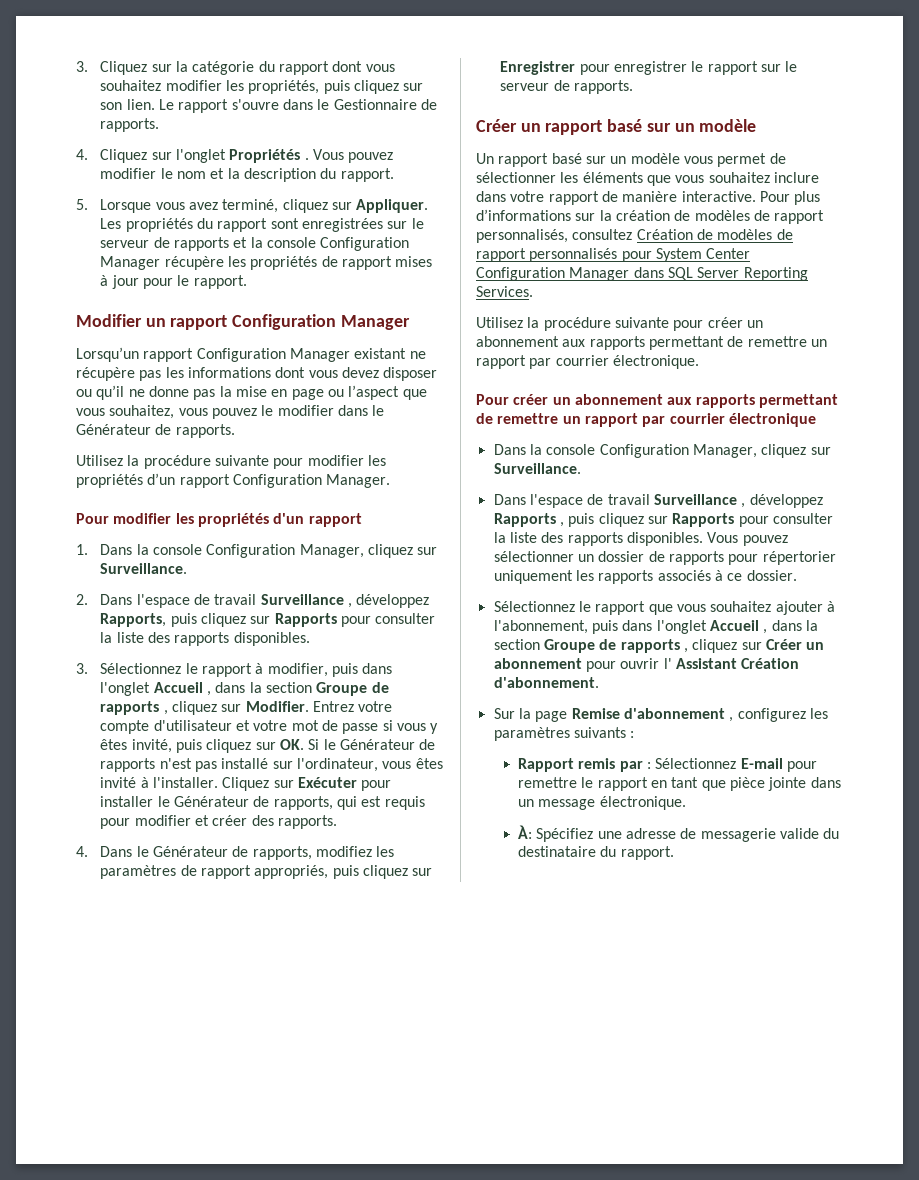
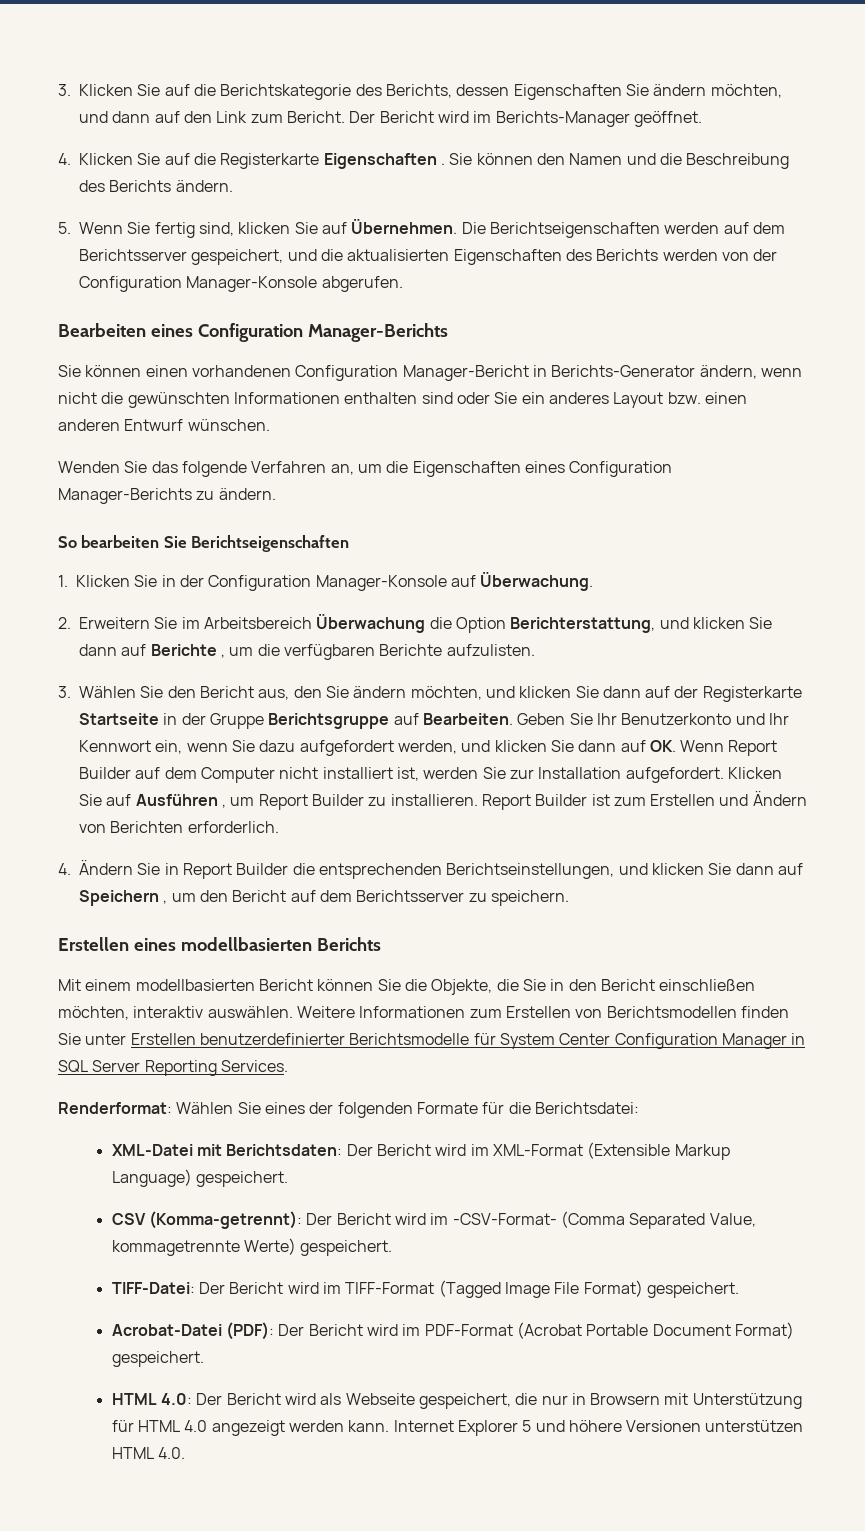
[76,61,395,75] [100,80,424,94] [100,99,437,113] [100,118,160,132] [76,149,394,163] [100,168,394,182] [76,199,429,213] [100,218,424,232] [100,237,410,251] [100,256,433,270] [100,275,247,289] [76,314,410,330] [76,347,426,362] [76,367,438,381] [76,385,427,400] [76,405,385,419] [76,424,235,438] [76,455,386,469] [76,473,391,488] [76,513,362,527] [76,544,438,558] [100,563,188,574] [76,594,430,608] [100,613,436,627] [100,632,310,646] [76,663,393,677] [100,682,389,696] [100,701,393,715] [100,720,439,734] [100,739,436,753] [100,758,443,772] [100,777,392,791] [100,796,425,810] [100,815,337,829] [76,846,395,860] [100,865,433,879] [500,61,798,75] [500,80,634,94] [476,119,757,135] [476,153,786,167] [476,172,819,186] [476,191,821,205] [476,209,825,224] [476,229,793,243] [476,248,652,262] 3. Cliquez sur la catégorie du rapport dont vous souhaitez modifier les propriétés, puis cliquez sur son lien. Le rapport s'ouvre dans le Gestionnaire de rapports. // 4. Cliquez sur l'onglet Propriétés . Vous pouvez modifier le nom et la description du rapport. // 5. Lorsque vous avez terminé, cliquez sur Appliquer. Les propriétés du rapport sont enregistrées sur le serveur de rapports et la console Configuration Manager récupère les propriétés de rapport mises à jour pour le rapport. // Modifier un rapport Configuration Manager // Lorsqu’un rapport Configuration Manager existant ne récupère pas les informations dont vous devez disposer ou qu’il ne donne pas la mise en page ou l’aspect que vous souhaitez, vous pouvez le modifier dans le Générateur de rapports. // Utilisez la procédure suivante pour modifier les propriétés d’un rapport Configuration Manager. // Pour modifier les propriétés d'un rapport // 1. Dans la console Configuration Manager, cliquez sur Surveillance. // 2. Dans l'espace de travail Surveillance , développez Rapports, puis cliquez sur Rapports pour consulter la liste des rapports disponibles. // 3. Sélectionnez le rapport à modifier, puis dans l'onglet Accueil , dans la section Groupe de rapports , cliquez sur Modifier. Entrez votre compte d'utilisateur et votre mot de passe si vous y êtes invité, puis cliquez sur OK. Si le Générateur de rapports n'est pas installé sur l'ordinateur, vous êtes invité à l'installer. Cliquez sur Exécuter pour installer le Générateur de rapports, qui est requis pour modifier et créer des rapports. // 4. Dans le Générateur de rapports, modifiez les paramètres de rapport appropriés, puis cliquez sur Enregistrer pour enregistrer le rapport sur le serveur de rapports. // Créer un rapport basé sur un modèle // Un rapport basé sur un modèle vous permet de sélectionner les éléments que vous souhaitez inclure dans votre rapport de manière interactive. Pour plus d’informations sur la création de modèles de rapport personnalisés, consultez Création de modèles de rapport personnalisés pour -> [58,84,782,100] [79,111,702,127] [58,153,790,169] [79,180,233,192] [58,219,785,238] [79,249,778,265] [79,276,403,292] [58,323,448,342] [58,365,802,381] [58,392,747,408] [58,419,270,431] [58,461,673,477] [58,488,276,504] [58,535,350,552] [58,572,594,591] [58,614,773,633] [79,644,535,660] [58,686,802,702] [79,713,789,729] [79,740,778,756] [79,767,782,783] [79,791,807,810] [79,821,279,833] [58,860,803,879] [79,890,569,906] [58,937,381,951] [58,979,756,995] [58,1006,789,1020] [58,1033,496,1045] 3. Klicken Sie auf die Berichtskategorie des Berichts, dessen Eigenschaften Sie ändern möchten, und dann auf den Link zum Bericht. Der Bericht wird im Berichts-Manager geöffnet. // 4. Klicken Sie auf die Registerkarte Eigenschaften . Sie können den Namen und die Beschreibung des Berichts ändern. // 5. Wenn Sie fertig sind, klicken Sie auf Übernehmen. Die Berichtseigenschaften werden auf dem Berichtsserver gespeichert, und die aktualisierten Eigenschaften des Berichts werden von der Configuration Manager-Konsole abgerufen. // Bearbeiten eines Configuration Manager-Berichts // Sie können einen vorhandenen Configuration Manager-Bericht in Berichts-Generator ändern, wenn nicht die gewünschten Informationen enthalten sind oder Sie ein anderes Layout bzw. einen anderen Entwurf wünschen. // Wenden Sie das folgende Verfahren an, um die Eigenschaften eines Configuration Manager-Berichts zu ändern. // So bearbeiten Sie Berichtseigenschaften // 1. Klicken Sie in der Configuration Manager-Konsole auf Überwachung. // 2. Erweitern Sie im Arbeitsbereich Überwachung die Option Berichterstattung, und klicken Sie dann auf Berichte , um die verfügbaren Berichte aufzulisten. // 3. Wählen Sie den Bericht aus, den Sie ändern möchten, und klicken Sie dann auf der Registerkarte Startseite in der Gruppe Berichtsgruppe auf Bearbeiten. Geben Sie Ihr Benutzerkonto und Ihr Kennwort ein, wenn Sie dazu aufgefordert werden, und klicken Sie dann auf OK. Wenn Report Builder auf dem Computer nicht installiert ist, werden Sie zur Installation aufgefordert. Klicken Sie auf Ausführen , um Report Builder zu installieren. Report Builder ist zum Erstellen und Ändern von Berichten erforderlich. // 4. Ändern Sie in Report Builder die entsprechenden Berichtseinstellungen, und klicken Sie dann auf Speichern , um den Bericht auf dem Berichtsserver zu speichern. // Erstellen eines modellbasierten Berichts // Mit einem modellbasierten Bericht können Sie die Objekte, die Sie in den Bericht einschließen möchten, interaktiv auswählen. Weitere Informationen zum Erstellen von Berichtsmodellen finden Sie unter Erstellen benutzerdefinierter Berichtsmodelle für
[633,267,664,278] dans -> [791,1033,806,1045] in
[476,317,763,331] [476,336,827,350] [476,355,699,369] [476,394,838,408] [476,413,816,427] [493,444,831,458] [493,463,581,474] [493,494,823,508] [493,513,833,527] [493,532,788,546] [493,551,836,565] [493,570,797,584] [493,601,835,615] [493,620,818,634] [493,639,825,653] [493,658,800,672] [493,677,599,688] [493,708,828,722] [493,727,635,741] [517,758,817,772] [517,777,841,791] [517,796,686,810] [517,825,840,842] [517,846,674,860] Utilisez la procédure suivante pour créer un abonnement aux rapports permettant de remettre un rapport par courrier électronique. // Pour créer un abonnement aux rapports permettant de remettre un rapport par courrier électronique // Dans la console Configuration Manager, cliquez sur Surveillance. // Dans l'espace de travail Surveillance , développez Rapports , puis cliquez sur Rapports pour consulter la liste des rapports disponibles. Vous pouvez sélectionner un dossier de rapports pour répertorier uniquement les rapports associés à ce dossier. // Sélectionnez le rapport que vous souhaitez ajouter à l'abonnement, puis dans l'onglet Accueil , dans la section Groupe de rapports , cliquez sur Créer un abonnement pour ouvrir l' Assistant Création d'abonnement. // Sur la page Remise d'abonnement , configurez les paramètres suivants : // Rapport remis par : Sélectionnez E-mail pour remettre le rapport en tant que pièce jointe dans un message électronique. // À: Spécifiez une adresse de messagerie valide du destinataire du rapport. -> [58,1102,639,1118] [111,1142,730,1160] [111,1169,288,1187] [111,1211,756,1229] [111,1238,393,1256] [111,1280,739,1298] [111,1322,794,1340] [111,1351,204,1367] [111,1393,802,1409] [111,1420,804,1436] [111,1447,185,1459] Renderformat: Wählen Sie eines der folgenden Formate für die Berichtsdatei: // XML-Datei mit Berichtsdaten: Der Bericht wird im XML-Format (Extensible Markup Language) gespeichert. // CSV (Komma-getrennt): Der Bericht wird im -CSV-Format- (Comma Separated Value, kommagetrennte Werte) gespeichert. // TIFF-Datei: Der Bericht wird im TIFF-Format (Tagged Image File Format) gespeichert. // Acrobat-Datei (PDF): Der Bericht wird im PDF-Format (Acrobat Portable Document Format) gespeichert. // HTML 4.0: Der Bericht wird als Webseite gespeichert, die nur in Browsern mit Unterstützung für HTML 4.0 angezeigt werden kann. Internet Explorer 5 und höhere Versionen unterstützen HTML 4.0.

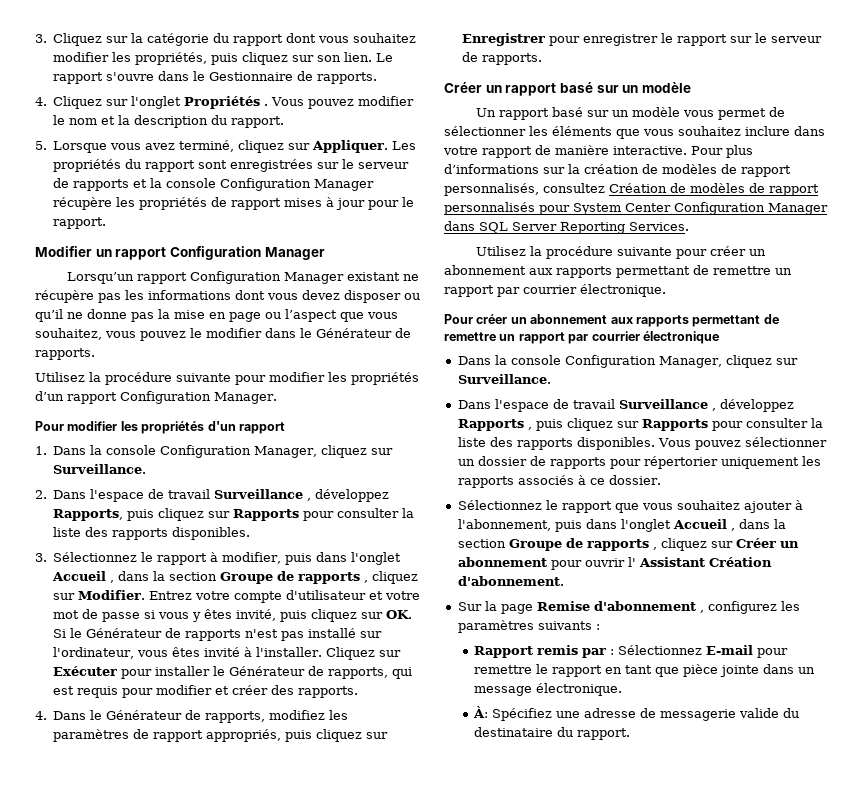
[58,84,782,100] [79,111,702,127] [58,153,790,169] [79,180,233,192] [58,219,785,238] [79,249,778,265] [79,276,403,292] [58,323,448,342] [58,365,802,381] [58,392,747,408] [58,419,270,431] [58,461,673,477] [58,488,276,504] [58,535,350,552] [58,572,594,591] [58,614,773,633] [79,644,535,660] [58,686,802,702] [79,713,789,729] [79,740,778,756] [79,767,782,783] [79,791,807,810] [79,821,279,833] [58,860,803,879] [79,890,569,906] [58,937,381,951] [58,979,756,995] [58,1006,789,1020] [58,1033,496,1045] 3. Klicken Sie auf die Berichtskategorie des Berichts, dessen Eigenschaften Sie ändern möchten, und dann auf den Link zum Bericht. Der Bericht wird im Berichts-Manager geöffnet. // 4. Klicken Sie auf die Registerkarte Eigenschaften . Sie können den Namen und die Beschreibung des Berichts ändern. // 5. Wenn Sie fertig sind, klicken Sie auf Übernehmen. Die Berichtseigenschaften werden auf dem Berichtsserver gespeichert, und die aktualisierten Eigenschaften des Berichts werden von der Configuration Manager-Konsole abgerufen. // Bearbeiten eines Configuration Manager-Berichts // Sie können einen vorhandenen Configuration Manager-Bericht in Berichts-Generator ändern, wenn nicht die gewünschten Informationen enthalten sind oder Sie ein anderes Layout bzw. einen anderen Entwurf wünschen. // Wenden Sie das folgende Verfahren an, um die Eigenschaften eines Configuration Manager-Berichts zu ändern. // So bearbeiten Sie Berichtseigenschaften // 1. Klicken Sie in der Configuration Manager-Konsole auf Überwachung. // 2. Erweitern Sie im Arbeitsbereich Überwachung die Option Berichterstattung, und klicken Sie dann auf Berichte , um die verfügbaren Berichte aufzulisten. // 3. Wählen Sie den Bericht aus, den Sie ändern möchten, und klicken Sie dann auf der Registerkarte Startseite in der Gruppe Berichtsgruppe auf Bearbeiten. Geben Sie Ihr Benutzerkonto und Ihr Kennwort ein, wenn Sie dazu aufgefordert werden, und klicken Sie dann auf OK. Wenn Report Builder auf dem Computer nicht installiert ist, werden Sie zur Installation aufgefordert. Klicken Sie auf Ausführen , um Report Builder zu installieren. Report Builder ist zum Erstellen und Ändern von Berichten erforderlich. // 4. Ändern Sie in Report Builder die entsprechenden Berichtseinstellungen, und klicken Sie dann auf Speichern , um den Bericht auf dem Berichtsserver zu speichern. // Erstellen eines modellbasierten Berichts // Mit einem modellbasierten Bericht können Sie die Objekte, die Sie in den Bericht einschließen möchten, interaktiv auswählen. Weitere Informationen zum Erstellen von Berichtsmodellen finden Sie unter Erstellen benutzerdefinierter Berichtsmodelle für -> [35,33,417,46] [53,52,394,65] [53,71,378,84] [35,96,415,109] [53,115,285,128] [35,140,417,153] [53,159,410,172] [53,178,375,191] [53,197,415,210] [53,217,107,229] [35,246,325,260] [66,271,419,284] [35,290,420,303] [35,309,398,322] [35,328,411,341] [35,348,95,360] [35,372,419,385] [35,391,277,404] [35,421,285,434] [35,445,394,458] [53,464,147,474] [35,489,390,502] [53,508,415,521] [53,527,251,540] [35,552,402,565] [52,571,419,584] [53,590,421,603] [53,609,413,622] [53,628,383,641] [53,647,402,660] [53,666,413,679] [53,685,359,698] [35,710,349,723] [53,729,389,742] [462,33,823,46] [462,52,543,65] [444,82,691,96] [475,107,785,120] [444,126,825,139] [443,145,753,158] [444,164,791,177] [444,183,819,196] [444,202,570,215] 3. Cliquez sur la catégorie du rapport dont vous souhaitez modifier les propriétés, puis cliquez sur son lien. Le rapport s'ouvre dans le Gestionnaire de rapports. // 4. Cliquez sur l'onglet Propriétés . Vous pouvez modifier le nom et la description du rapport. // 5. Lorsque vous avez terminé, cliquez sur Appliquer. Les propriétés du rapport sont enregistrées sur le serveur de rapports et la console Configuration Manager récupère les propriétés de rapport mises à jour pour le rapport. // Modifier un rapport Configuration Manager // Lorsqu’un rapport Configuration Manager existant ne récupère pas les informations dont vous devez disposer ou qu’il ne donne pas la mise en page ou l’aspect que vous souhaitez, vous pouvez le modifier dans le Générateur de rapports. // Utilisez la procédure suivante pour modifier les propriétés d’un rapport Configuration Manager. // Pour modifier les propriétés d'un rapport // 1. Dans la console Configuration Manager, cliquez sur Surveillance. // 2. Dans l'espace de travail Surveillance , développez Rapports, puis cliquez sur Rapports pour consulter la liste des rapports disponibles. // 3. Sélectionnez le rapport à modifier, puis dans l'onglet Accueil , dans la section Groupe de rapports , cliquez sur Modifier. Entrez votre compte d'utilisateur et votre mot de passe si vous y êtes invité, puis cliquez sur OK. Si le Générateur de rapports n'est pas installé sur l'ordinateur, vous êtes invité à l'installer. Cliquez sur Exécuter pour installer le Générateur de rapports, qui est requis pour modifier et créer des rapports. // 4. Dans le Générateur de rapports, modifiez les paramètres de rapport appropriés, puis cliquez sur Enregistrer pour enregistrer le rapport sur le serveur de rapports. // Créer un rapport basé sur un modèle // Un rapport basé sur un modèle vous permet de sélectionner les éléments que vous souhaitez inclure dans votre rapport de manière interactive. Pour plus d’informations sur la création de modèles de rapport personnalisés, consultez Création de modèles de rapport personnalisés pour
[791,1033,806,1045] in -> [444,221,475,231] dans
[58,1102,639,1118] [111,1142,730,1160] [111,1169,288,1187] [111,1211,756,1229] [111,1238,393,1256] [111,1280,739,1298] [111,1322,794,1340] [111,1351,204,1367] [111,1393,802,1409] [111,1420,804,1436] [111,1447,185,1459] Renderformat: Wählen Sie eines der folgenden Formate für die Berichtsdatei: // XML-Datei mit Berichtsdaten: Der Bericht wird im XML-Format (Extensible Markup Language) gespeichert. // CSV (Komma-getrennt): Der Bericht wird im -CSV-Format- (Comma Separated Value, kommagetrennte Werte) gespeichert. // TIFF-Datei: Der Bericht wird im TIFF-Format (Tagged Image File Format) gespeichert. // Acrobat-Datei (PDF): Der Bericht wird im PDF-Format (Acrobat Portable Document Format) gespeichert. // HTML 4.0: Der Bericht wird als Webseite gespeichert, die nur in Browsern mit Unterstützung für HTML 4.0 angezeigt werden kann. Internet Explorer 5 und höhere Versionen unterstützen HTML 4.0. -> [475,246,766,259] [444,265,792,278] [444,284,666,297] [444,314,779,327] [444,331,719,344] [457,355,798,368] [457,374,551,384] [457,399,794,412] [457,418,823,431] [457,437,827,450] [457,456,821,469] [457,475,661,488] [457,500,803,513] [457,519,786,532] [457,538,799,551] [457,557,772,570] [457,576,564,586] [457,601,800,614] [457,620,600,633] [474,645,789,658] [474,664,816,677] [474,683,623,696] [473,706,800,721] [474,727,631,740] Utilisez la procédure suivante pour créer un abonnement aux rapports permettant de remettre un rapport par courrier électronique. // Pour créer un abonnement aux rapports permettant de remettre un rapport par courrier électronique // Dans la console Configuration Manager, cliquez sur Surveillance. // Dans l'espace de travail Surveillance , développez Rapports , puis cliquez sur Rapports pour consulter la liste des rapports disponibles. Vous pouvez sélectionner un dossier de rapports pour répertorier uniquement les rapports associés à ce dossier. // Sélectionnez le rapport que vous souhaitez ajouter à l'abonnement, puis dans l'onglet Accueil , dans la section Groupe de rapports , cliquez sur Créer un abonnement pour ouvrir l' Assistant Création d'abonnement. // Sur la page Remise d'abonnement , configurez les paramètres suivants : // Rapport remis par : Sélectionnez E-mail pour remettre le rapport en tant que pièce jointe dans un message électronique. // À: Spécifiez une adresse de messagerie valide du destinataire du rapport.

